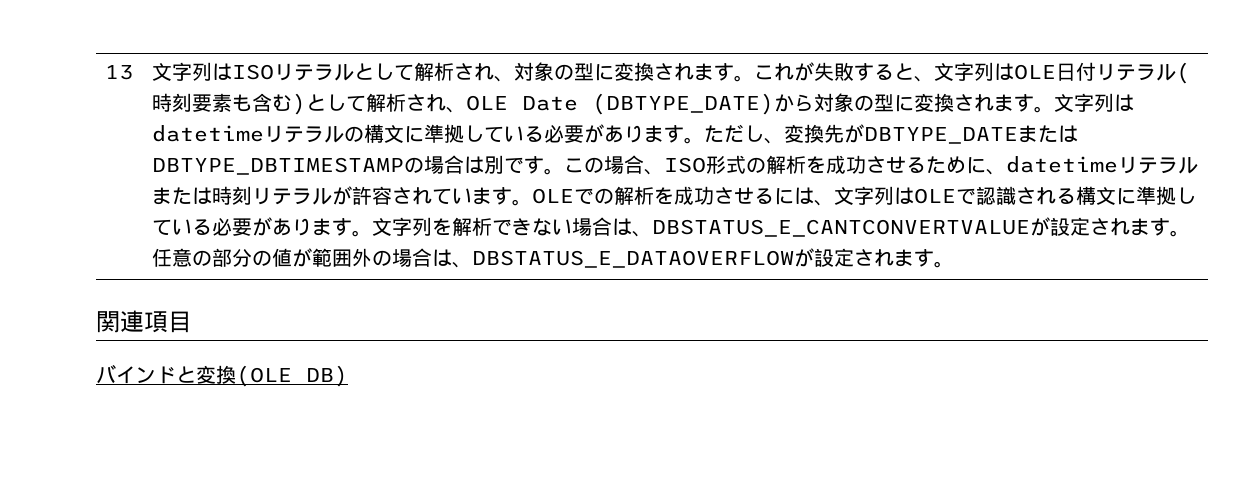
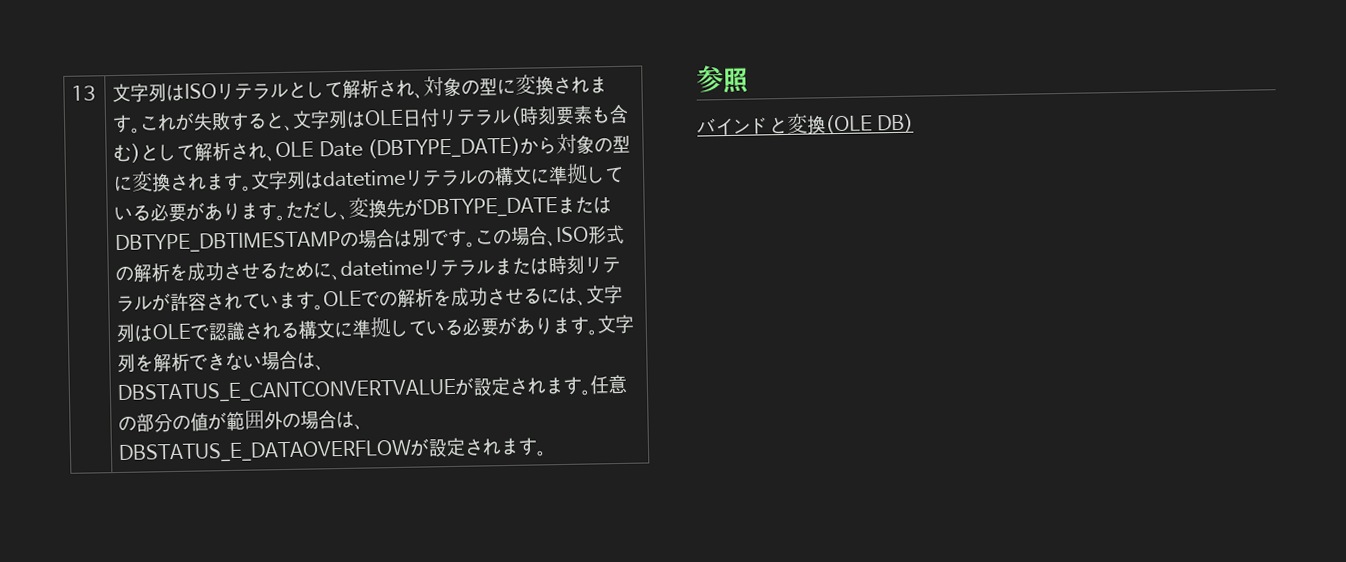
[96,310,192,333] 関連項目 -> [696,65,748,94] 参照

